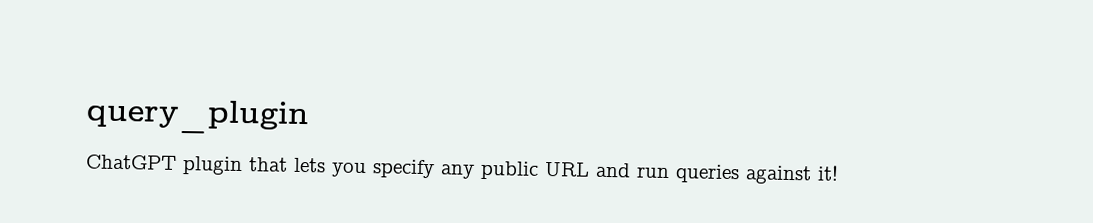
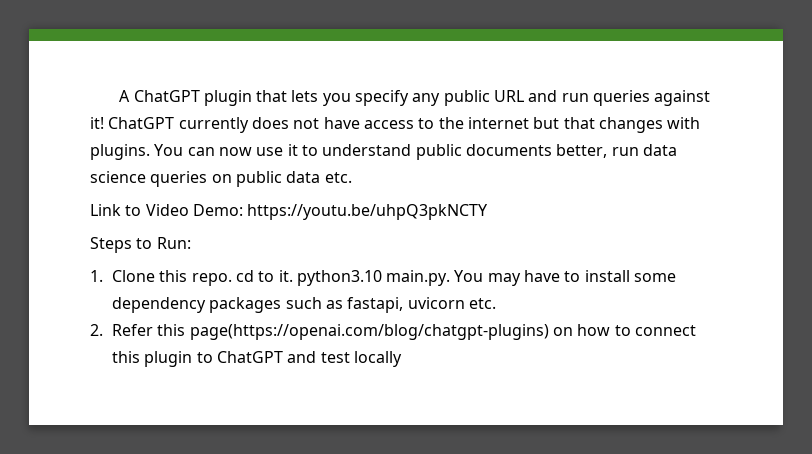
[86,98,310,136] query_plugin // -> [119,90,131,102] A
(839, 173) none -> [108,117,701,133] [90,144,677,160] [90,171,352,187] [90,204,489,220] [90,237,191,253] [90,270,677,286] [111,297,496,313] [90,324,696,340] [111,351,402,367] ChatGPT currently does not have access to the internet but that changes with plugins. You can now use it to understand public documents better, run data science queries on public data etc. // Link to Video Demo: https://youtu.be/uhpQ3pkNCTY // Steps to Run: // 1. Clone this repo. cd to it. python3.10 main.py. You may have to install some dependency packages such as fastapi, uvicorn etc. // 2. Refer this page(https://openai.com/blog/chatgpt-plugins) on how to connect this plugin to ChatGPT and test locally

